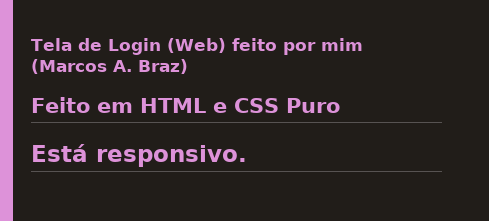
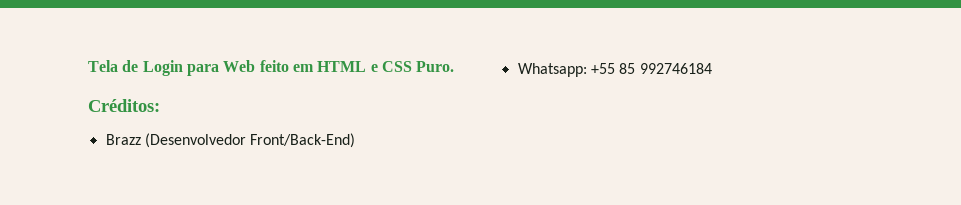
[166,38,363,55] [31,59,188,74] [31,97,340,113] [31,144,247,167] (Web) feito por mim (Marcos A. Braz) // Feito em HTML e CSS Puro // Está responsivo. -> [186,60,455,76] [88,99,160,112] [105,133,356,148] [517,63,712,77] para Web feito em HTML e CSS Puro. // Créditos: // Brazz (Desenvolvedor Front/Back-End) // Whatsapp: +55 85 992746184

